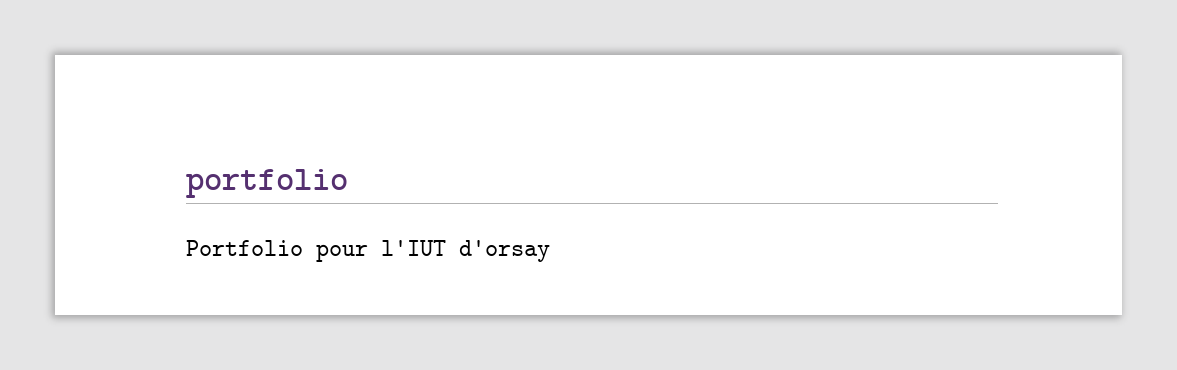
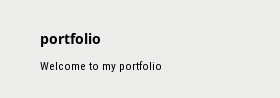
[186,240,550,262] Portfolio pour l'IUT d'orsay -> [40,61,163,72] Welcome to my portfolio

